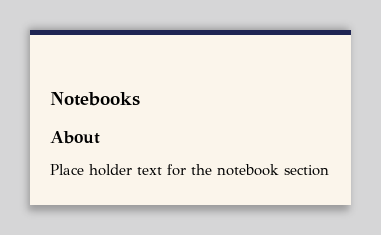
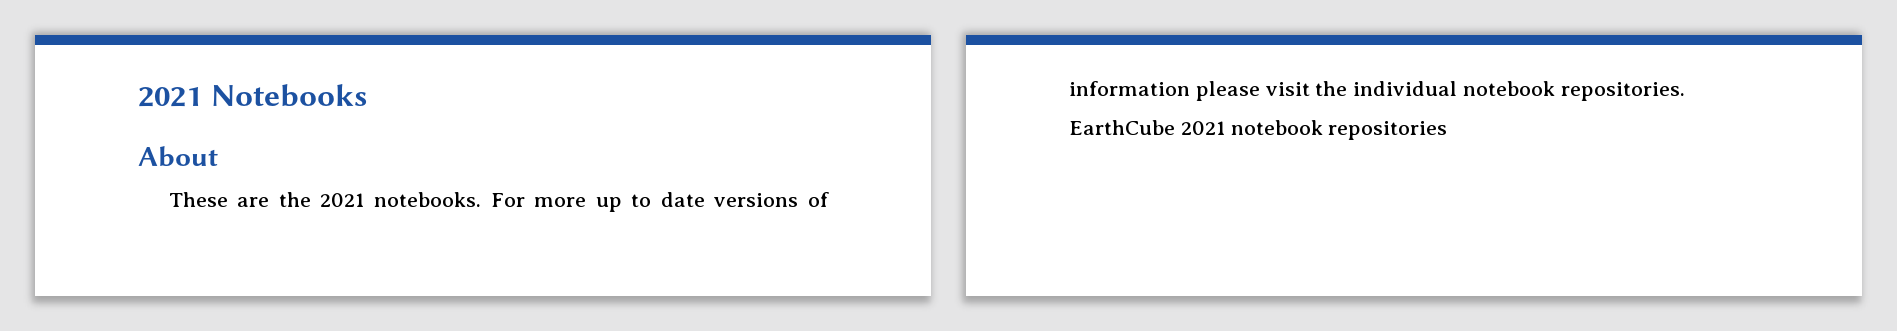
(50, 99) none -> [138,87,202,107] 2021
[50,164,329,176] Place holder text for the notebook section -> [168,192,830,212] [1069,81,1685,101] [1069,120,1448,140] These are the 2021 notebooks. For more up to date versions of information please visit the individual notebook repositories. // EarthCube 2021 notebook repositories

